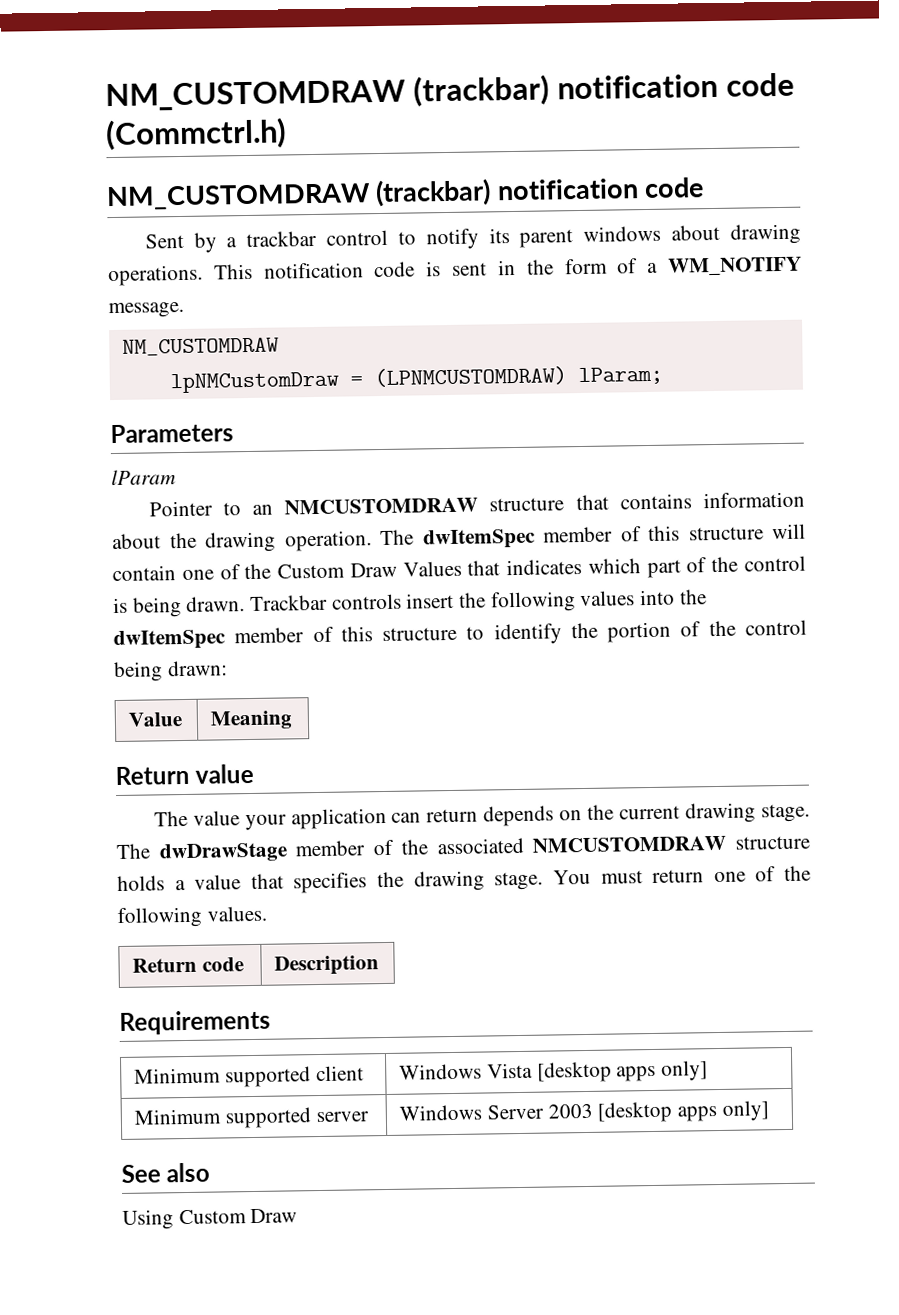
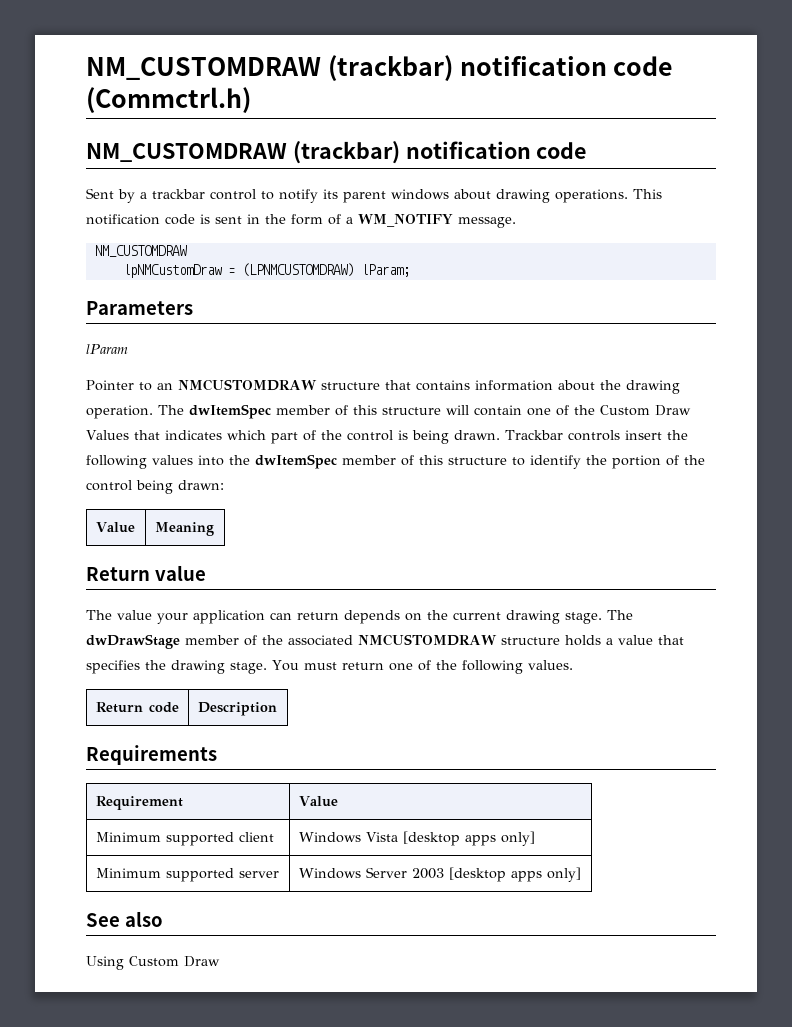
(271, 1022) none -> [95,796,183,810] [298,796,338,807] // Requirement | Value

